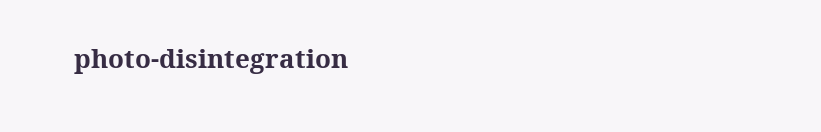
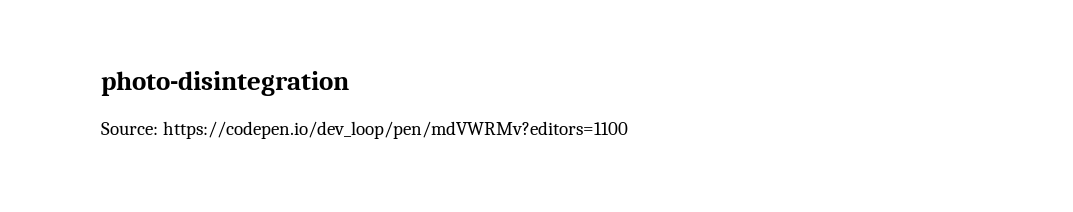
(348, 61) none -> [101,121,629,139] // Source: https://codepen.io/dev_loop/pen/mdVWRMv?editors=1100

